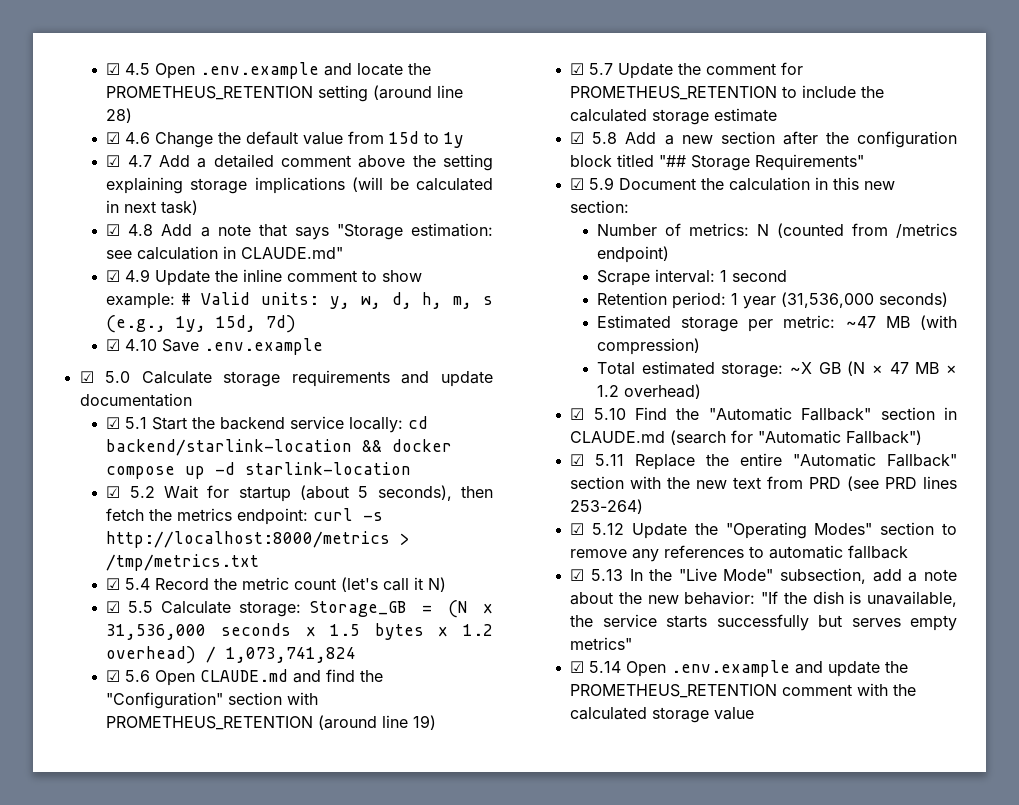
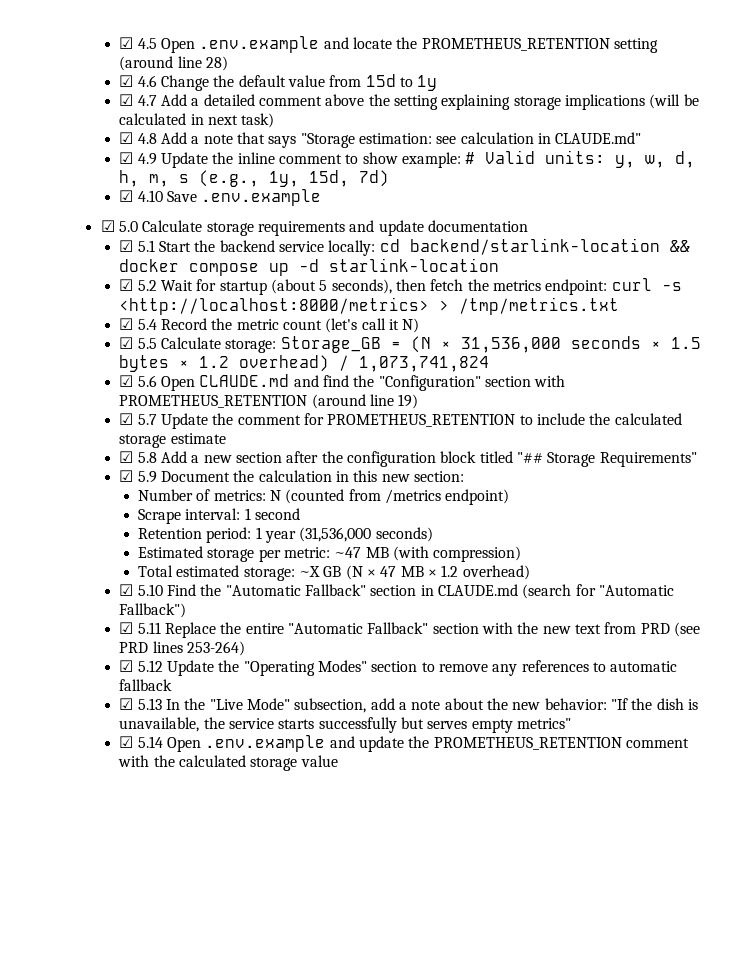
[106,531,391,548] http://localhost:8000/metrics -> [119,297,430,315] <http://localhost:8000/metrics>

